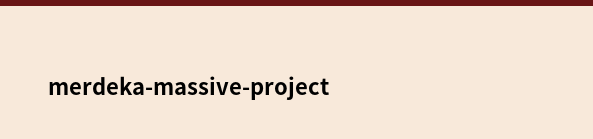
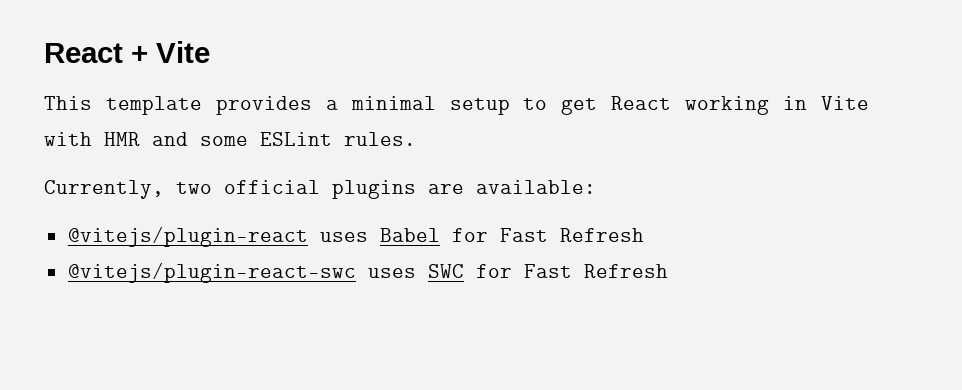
[48,76,329,100] merdeka-massive-project -> [44,41,210,63] [44,96,869,115] [44,132,416,146] [44,180,596,199] [67,226,644,247] [67,262,668,283] React + Vite // This template provides a minimal setup to get React working in Vite with HMR and some ESLint rules. // Currently, two official plugins are available: // @vitejs/plugin-react uses Babel for Fast Refresh // @vitejs/plugin-react-swc uses SWC for Fast Refresh

